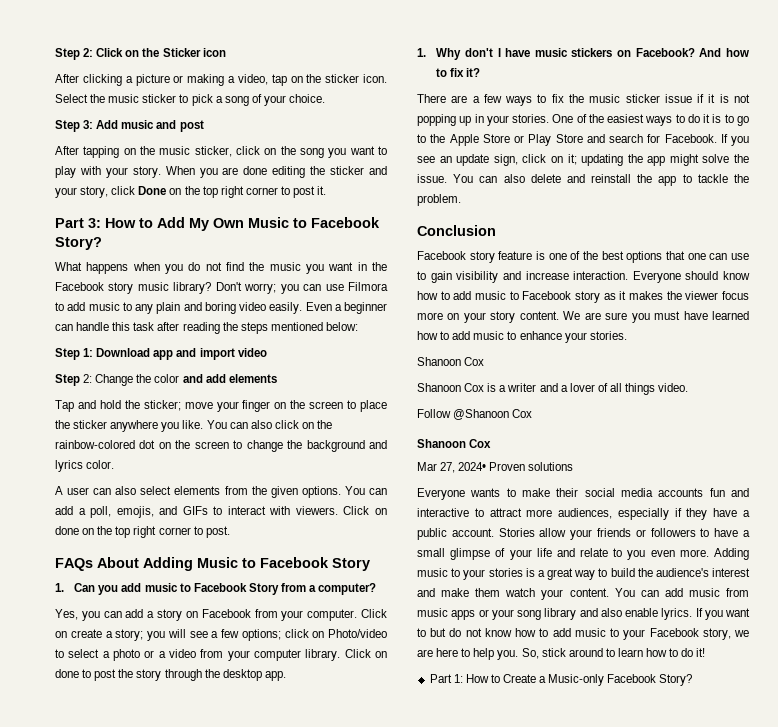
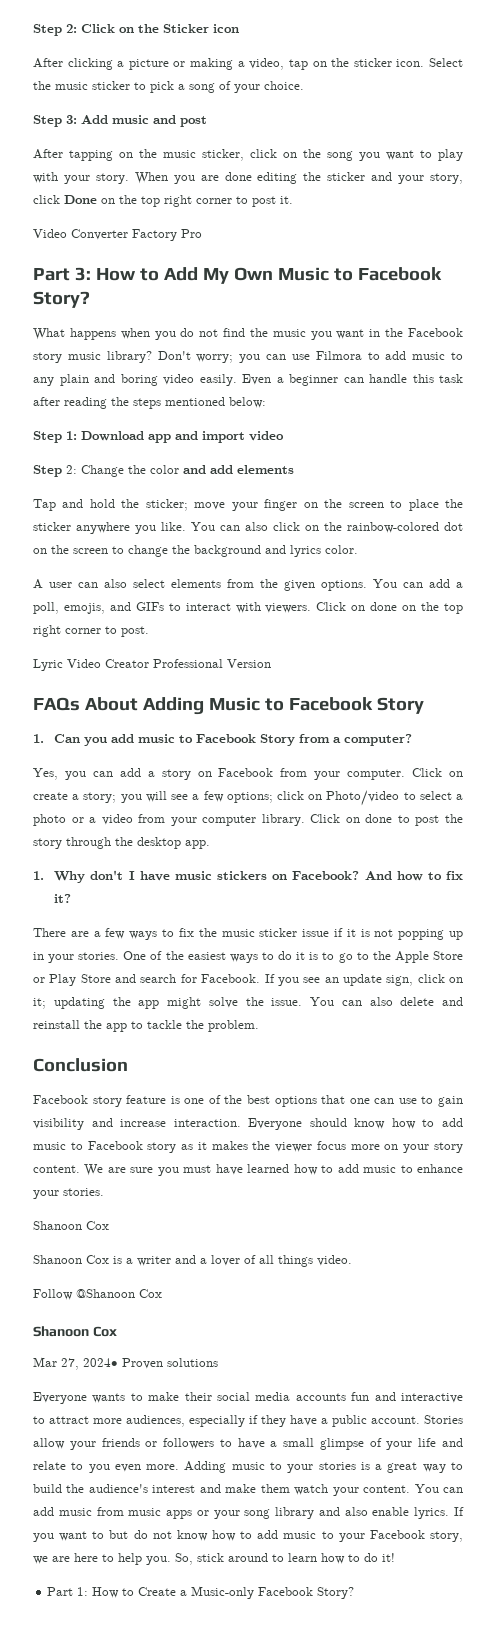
(327, 190) none -> [33,229,202,241] // Video Converter Factory Pro
(230, 532) none -> [33,659,271,671] // Lyric Video Creator Professional Version

